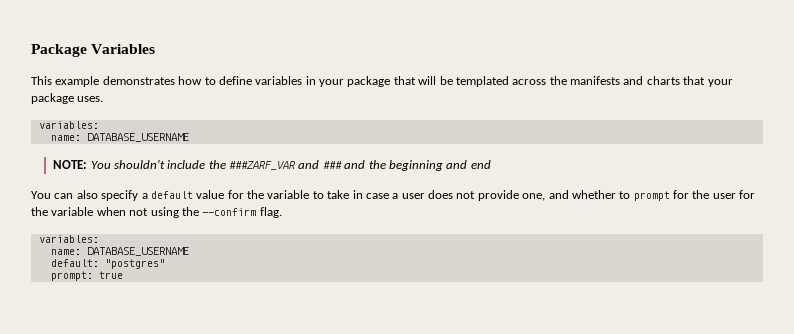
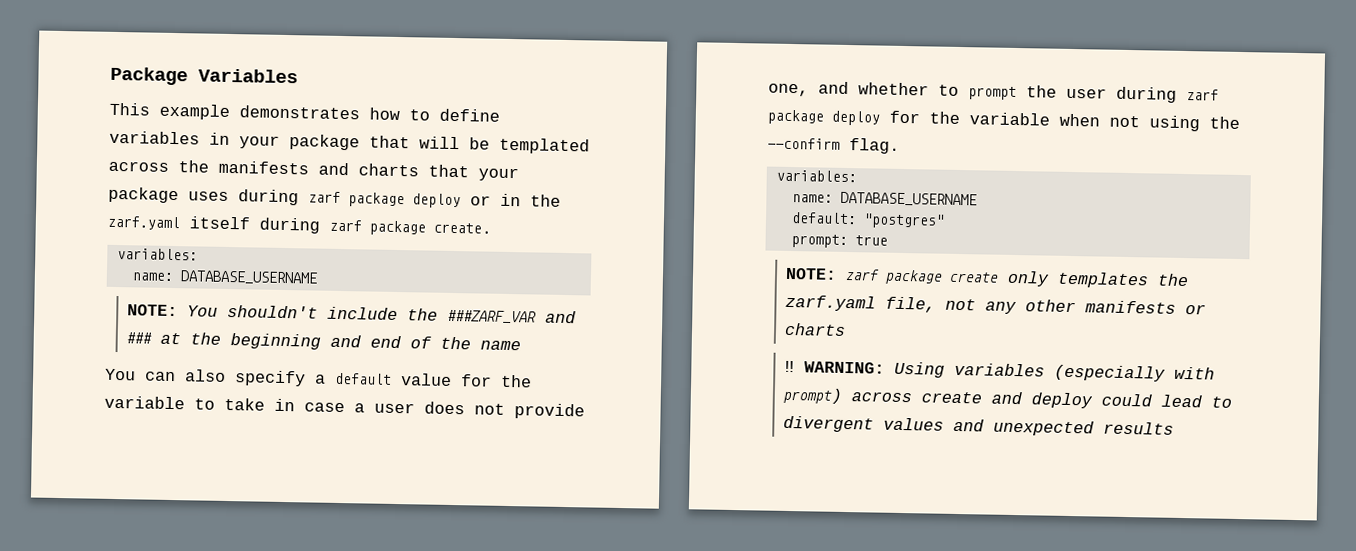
[77,96,104,102] uses. -> [188,189,561,209] [107,215,492,236] uses during zarf package deploy or in the zarf.yaml itself during zarf package create.
[344,160,366,169] and -> [160,332,182,345] at
(491, 164) none -> [410,336,522,351] of the name
[673,190,689,199] for -> (1017, 93) none
(736, 196) none -> [1116,86,1219,103] [767,109,880,126] during zarf package deploy
(123, 275) none -> [785,267,1190,289] [785,294,1207,315] [784,322,847,336] [784,360,1216,382] [783,387,1233,409] [783,415,1175,437] // NOTE: zarf package create only templates the zarf.yaml file, not any other manifests or charts // ‼ WARNING: Using variables (especially with prompt) across create and deploy could lead to divergent values and unexpected results

